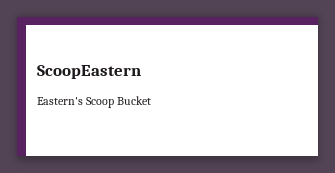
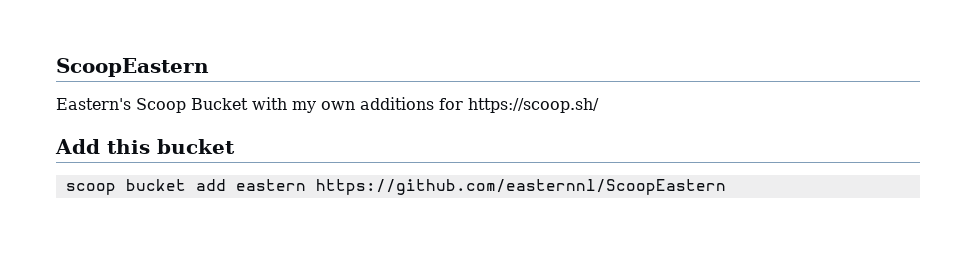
(152, 100) none -> [252,97,599,113] [55,139,235,154] [65,179,726,195] with my own additions for https://scoop.sh/ // Add this bucket // scoop bucket add eastern https://github.com/easternnl/ScoopEastern

